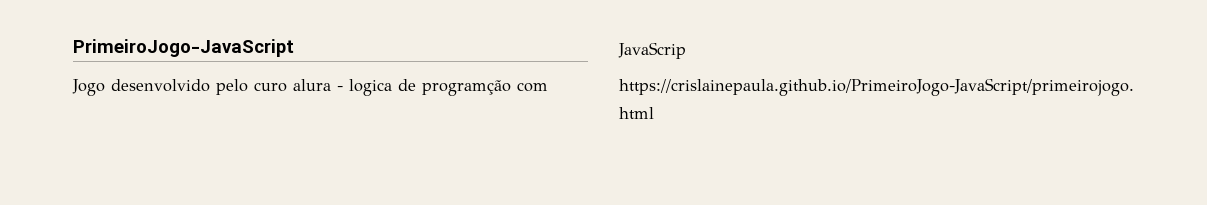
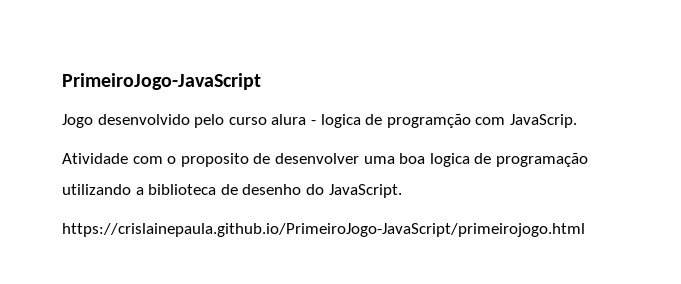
[254,82,287,92] curo -> [228,117,267,125] curso
[618,42,686,59] JavaScrip -> [509,114,577,128] [62,153,588,167] [62,184,402,198] JavaScrip. // Atividade com o proposito de desenvolver uma boa logica de programação // utilizando a biblioteca de desenho do JavaScript.

